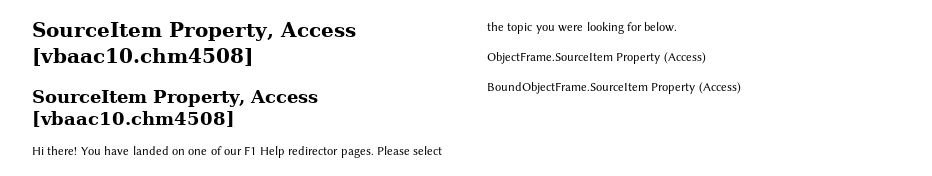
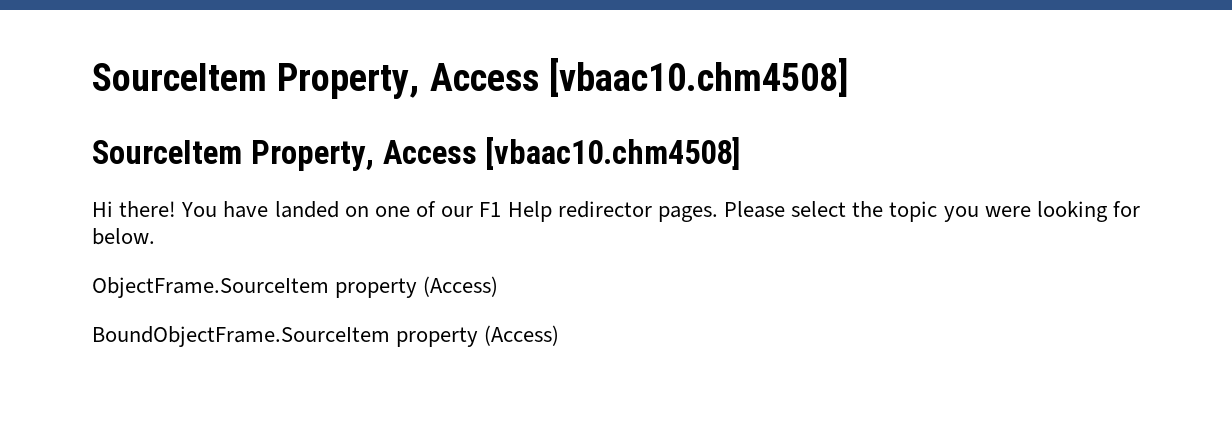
[616,53,661,64] Property -> [335,278,418,298] property
[651,83,696,94] Property -> [396,327,479,347] property

